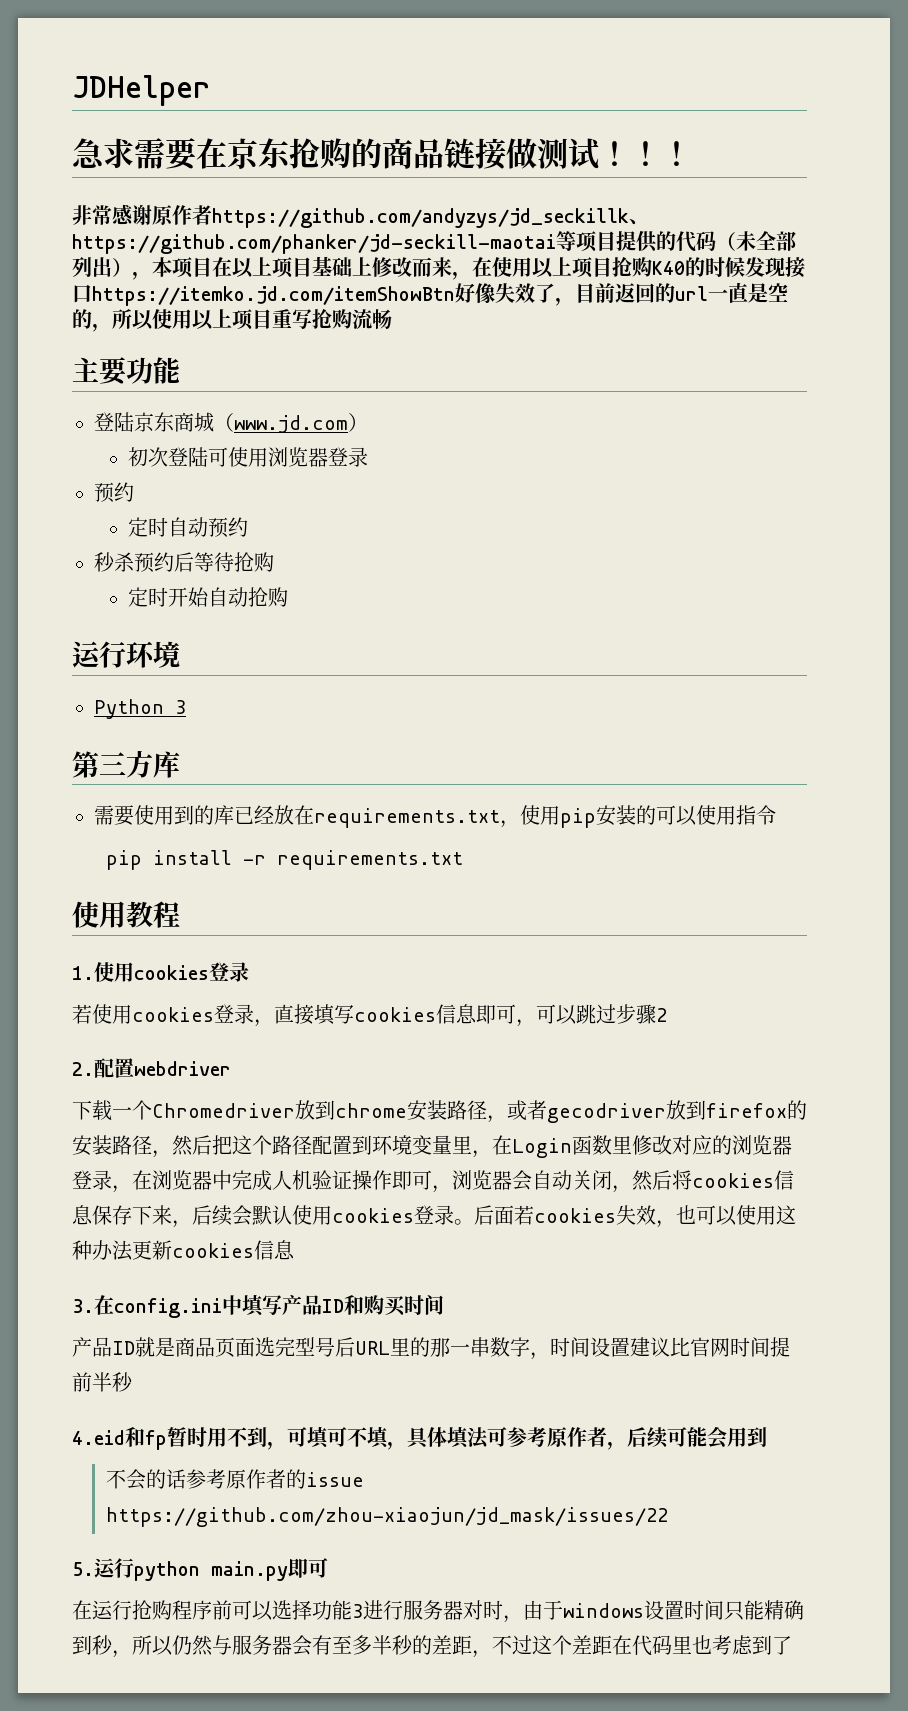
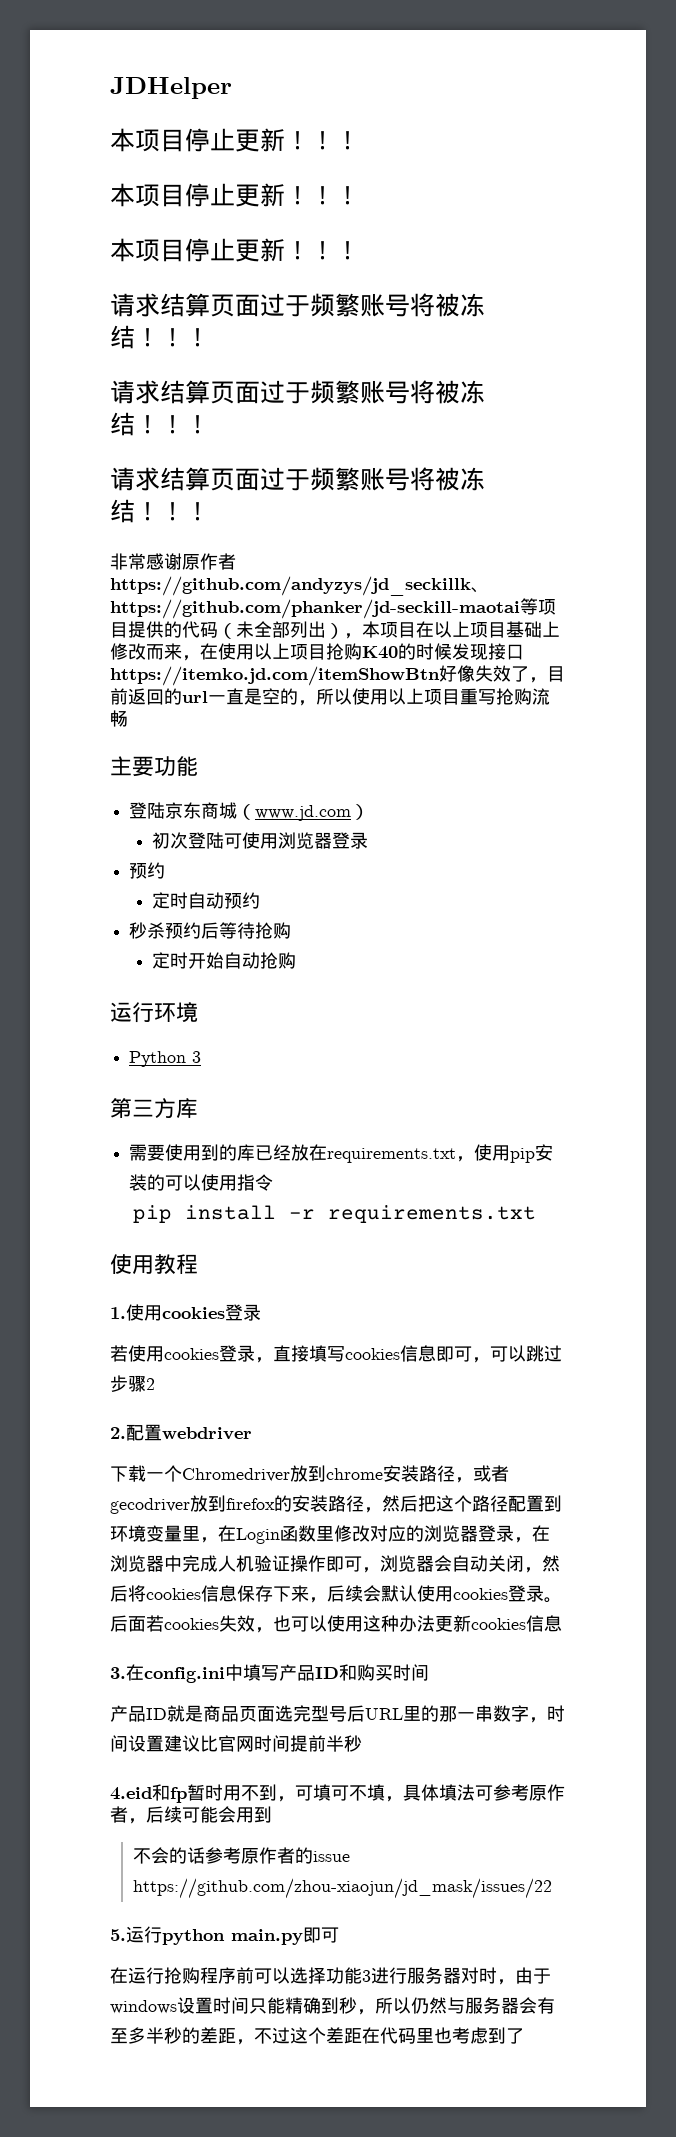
[72,138,599,171] 急求需要在京东抢购的商品链接做测试 -> [110,128,360,152] [110,183,360,207] [110,238,360,262] [110,293,485,317] [110,325,210,349] [110,380,485,404] [110,412,210,436] [110,467,485,491] [110,499,135,523] 本项目停止更新！！！ // 本项目停止更新！！！ // 本项目停止更新！！！ // 请求结算页面过于频繁账号将被冻结！！！ // 请求结算页面过于频繁账号将被冻结！！！ // 请求结算页面过于频繁账号将被冻结

